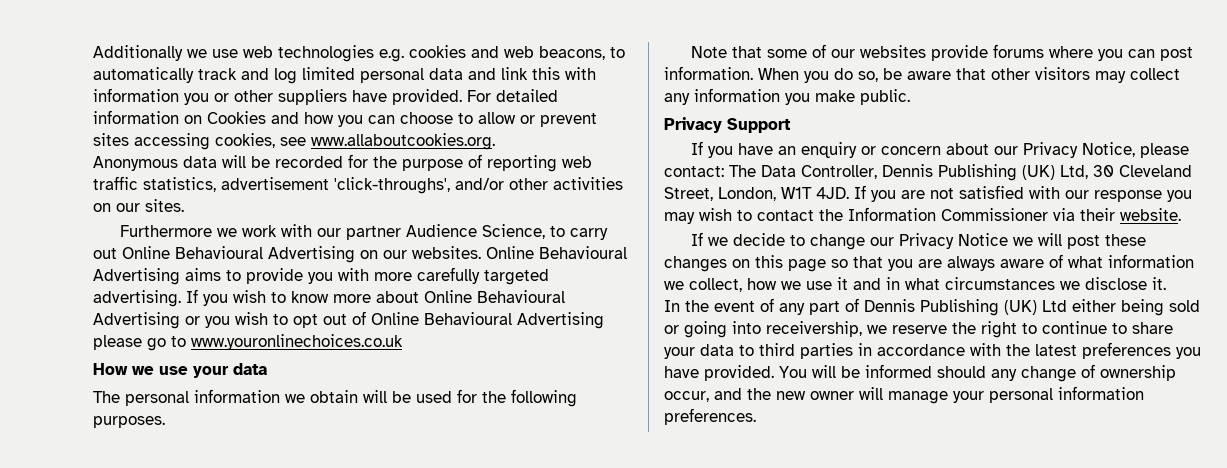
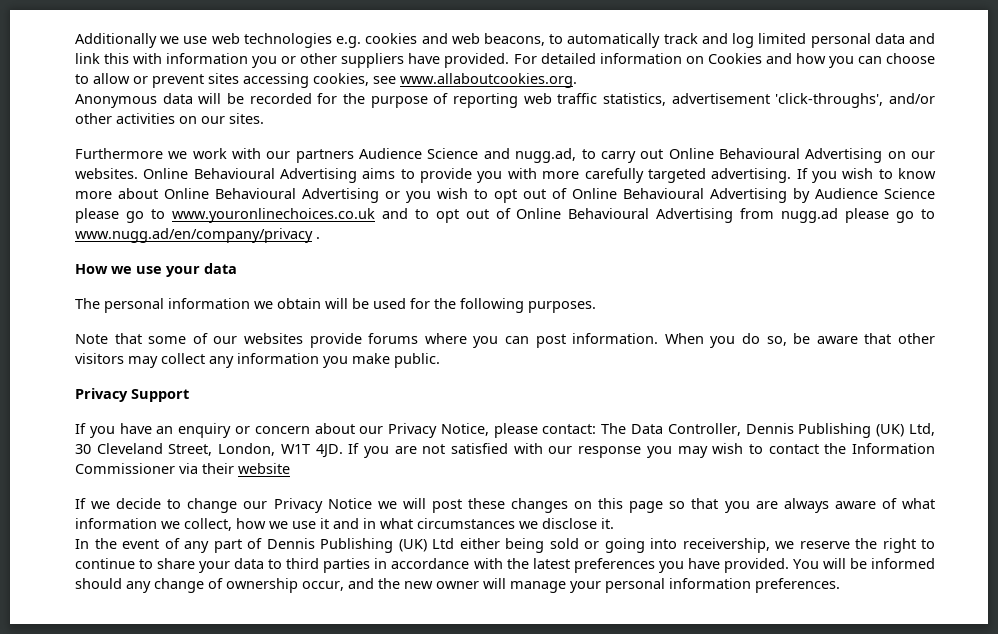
[346,224,546,240] partner Audience Science, -> [295,148,577,163] partners Audience Science and nugg.ad,
(604, 320) none -> [793,188,935,203] by Audience Science
(403, 342) none -> [381,208,935,223] [75,228,320,243] and to opt out of Online Behavioural Advertising from nugg.ad please go to www.nugg.ad/en/company/privacy .
[1120,208,1181,221] website. -> [238,463,290,474] website

